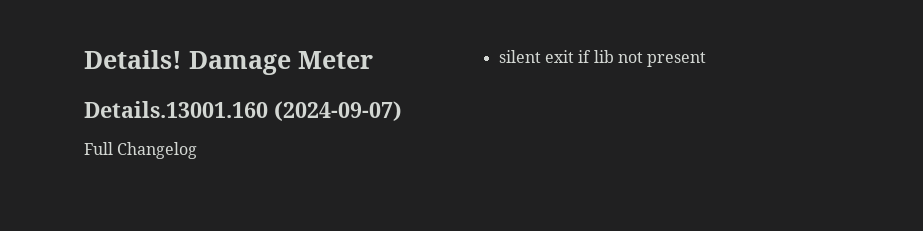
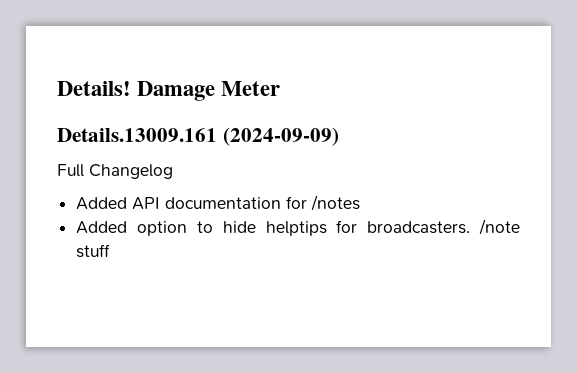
[84,101,402,121] Details.13001.160 (2024-09-07) -> [57,127,339,146] Details.13009.161 (2024-09-09)
[498,50,707,67] silent exit if lib not present -> [76,195,361,211] [76,219,520,236] [76,244,111,258] Added API documentation for /notes // Added option to hide helptips for broadcasters. /note stuff

